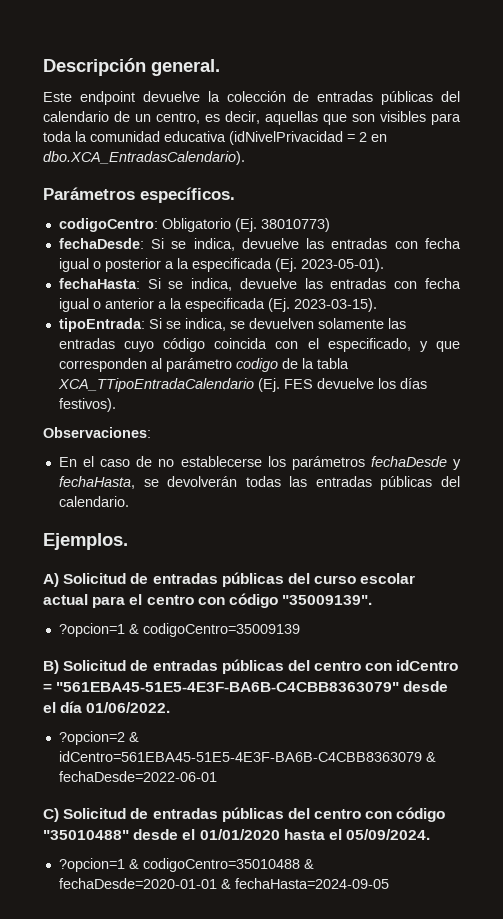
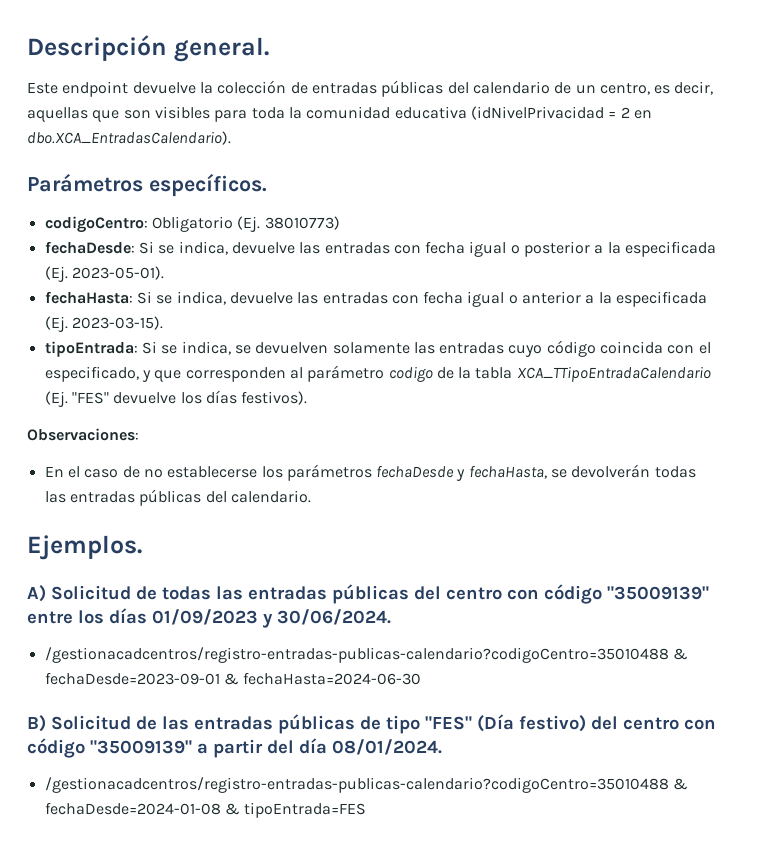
[283,379,313,389] FES -> [71,392,109,404] "FES"
[152,572,416,587] [43,593,373,608] [58,623,300,637] [43,659,459,674] [43,681,449,692] [43,701,171,713] [58,731,139,745] [58,751,436,762] [58,771,217,782] [43,808,149,822] entradas públicas del curso escolar actual para el centro con código "35009139". // ?opcion=1 & codigoCentro=35009139 // B) Solicitud de entradas públicas del centro con idCentro = "561EBA45-51E5-4E3F-BA6B-C4CBB8363079" desde el día 01/06/2022. // ?opcion=2 & idCentro=561EBA45-51E5-4E3F-BA6B-C4CBB8363079 & fechaDesde=2022-06-01 // C) Solicitud de -> [162,586,243,600] todas las
[43,829,431,840] [58,858,314,872] [58,878,389,889] "35010488" desde el 01/01/2020 hasta el 05/09/2024. // ?opcion=1 & codigoCentro=35010488 & fechaDesde=2020-01-01 & fechaHasta=2024-09-05 -> [607,586,709,600] [27,608,391,628] [44,647,688,663] [44,672,422,685] [27,714,716,734] [27,738,442,758] [44,777,688,793] [44,802,367,818] "35009139" entre los días 01/09/2023 y 30/06/2024. // /gestionacadcentros/registro-entradas-publicas-calendario?codigoCentro=35010488 & fechaDesde=2023-09-01 & fechaHasta=2024-06-30 // B) Solicitud de las entradas públicas de tipo "FES" (Día festivo) del centro con código "35009139" a partir del día 08/01/2024. // /gestionacadcentros/registro-entradas-publicas-calendario?codigoCentro=35010488 & fechaDesde=2024-01-08 & tipoEntrada=FES

